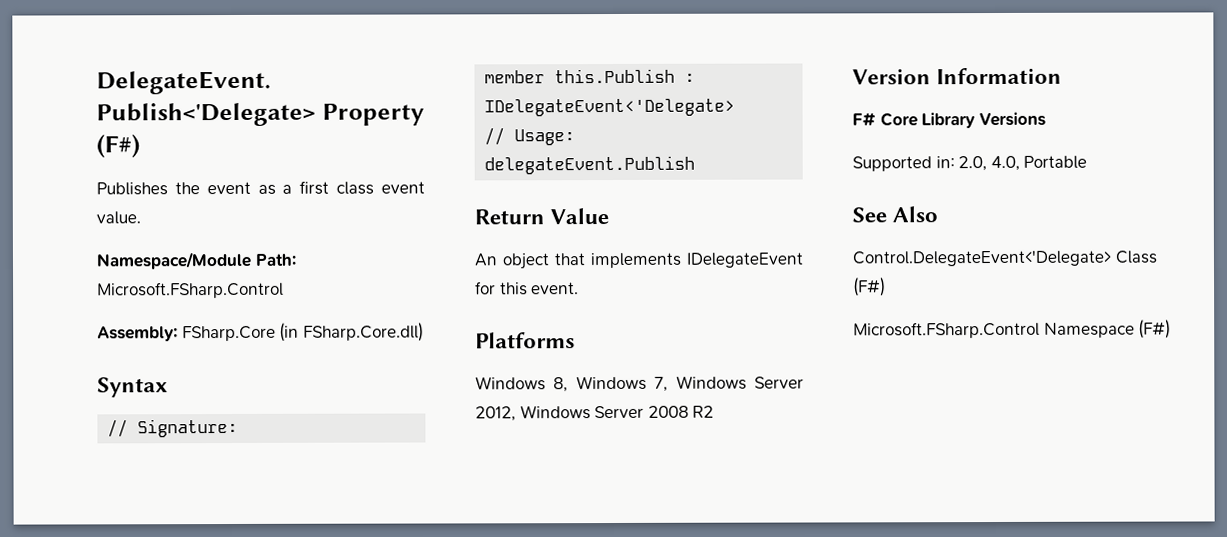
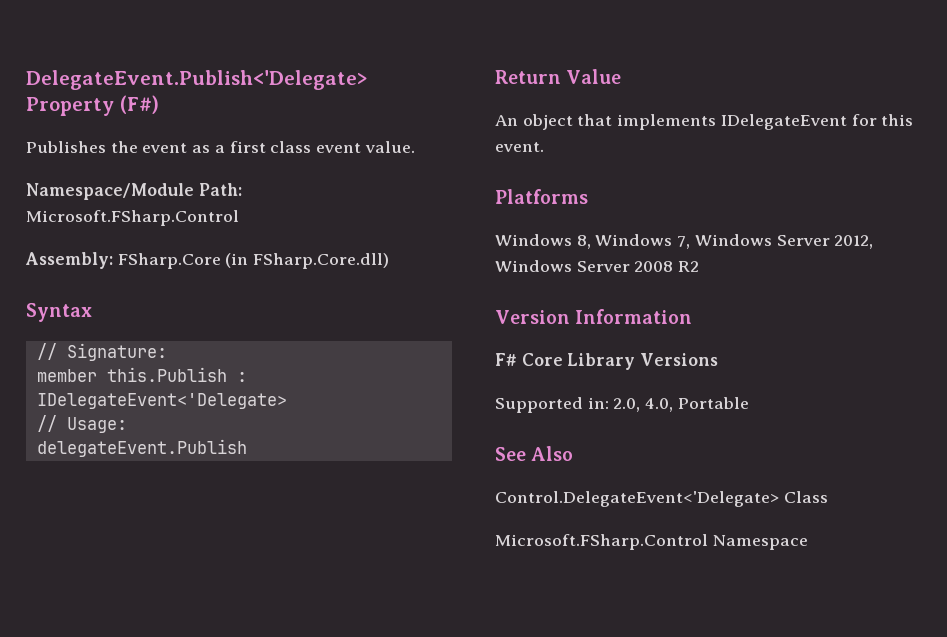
[853,277,886,297] (F#) -> (828, 497) none
[1138,319,1172,339] (F#) -> (808, 542) none

